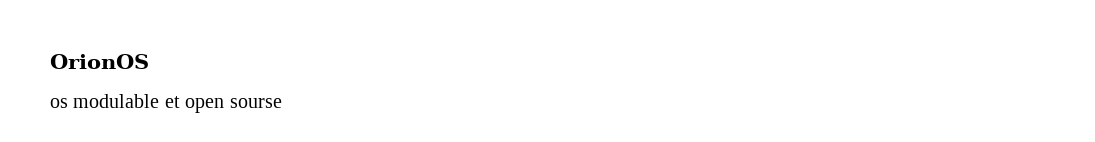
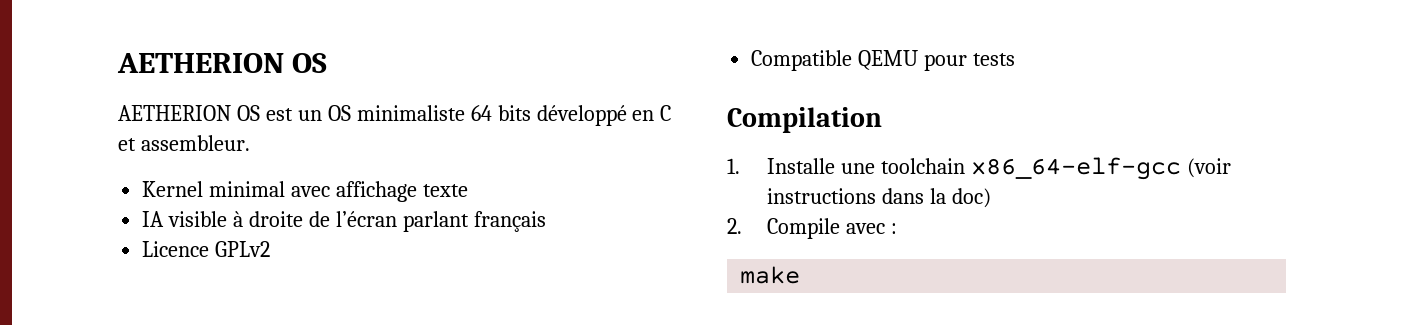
[50,54,149,69] [50,94,282,113] OrionOS // os modulable et open sourse -> [117,53,328,73] [118,105,672,126] [118,135,250,151] [142,181,468,202] [142,211,546,232] [142,241,271,257] [751,50,1016,71] [727,107,882,133] [727,157,1231,180] [767,188,991,208] [727,218,897,239] [740,266,801,284] AETHERION OS // AETHERION OS est un OS minimaliste 64 bits développé en C et assembleur. // Kernel minimal avec affichage texte // IA visible à droite de l’écran parlant français // Licence GPLv2 // Compatible QEMU pour tests // Compilation // 1. Installe une toolchain x86_64-elf-gcc (voir instructions dans la doc) // 2. Compile avec : // make

